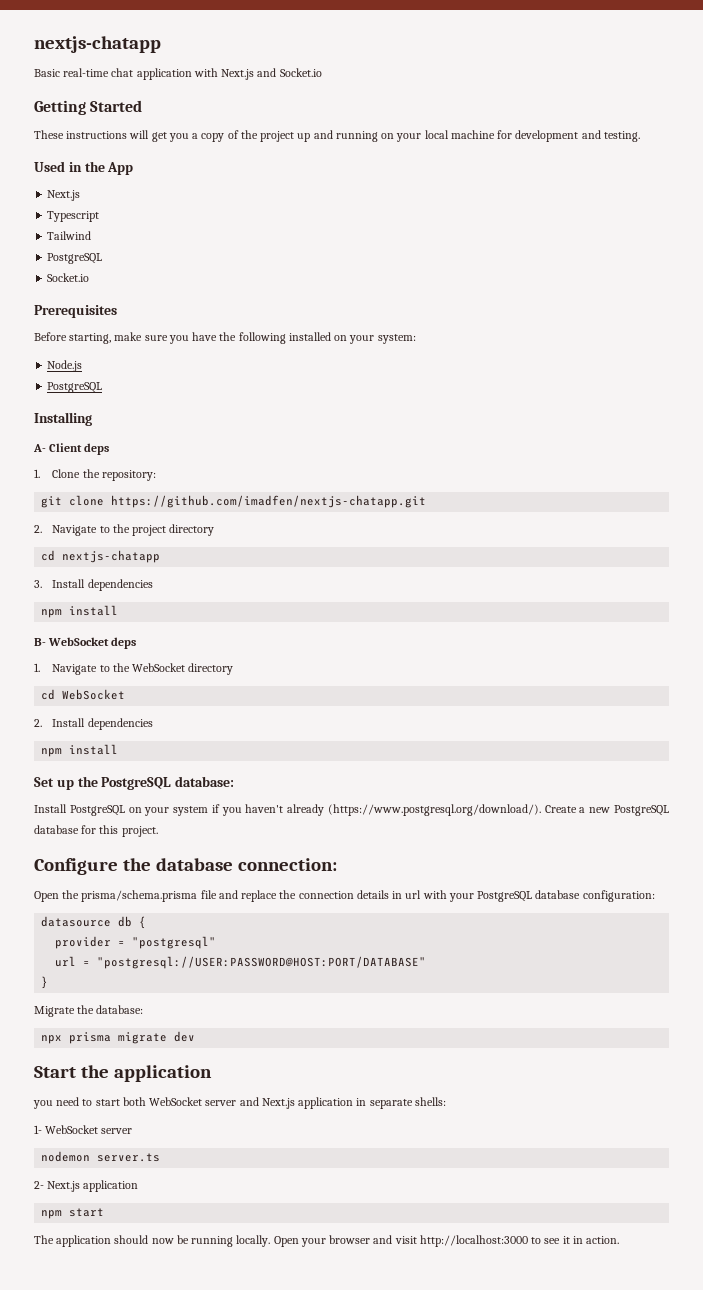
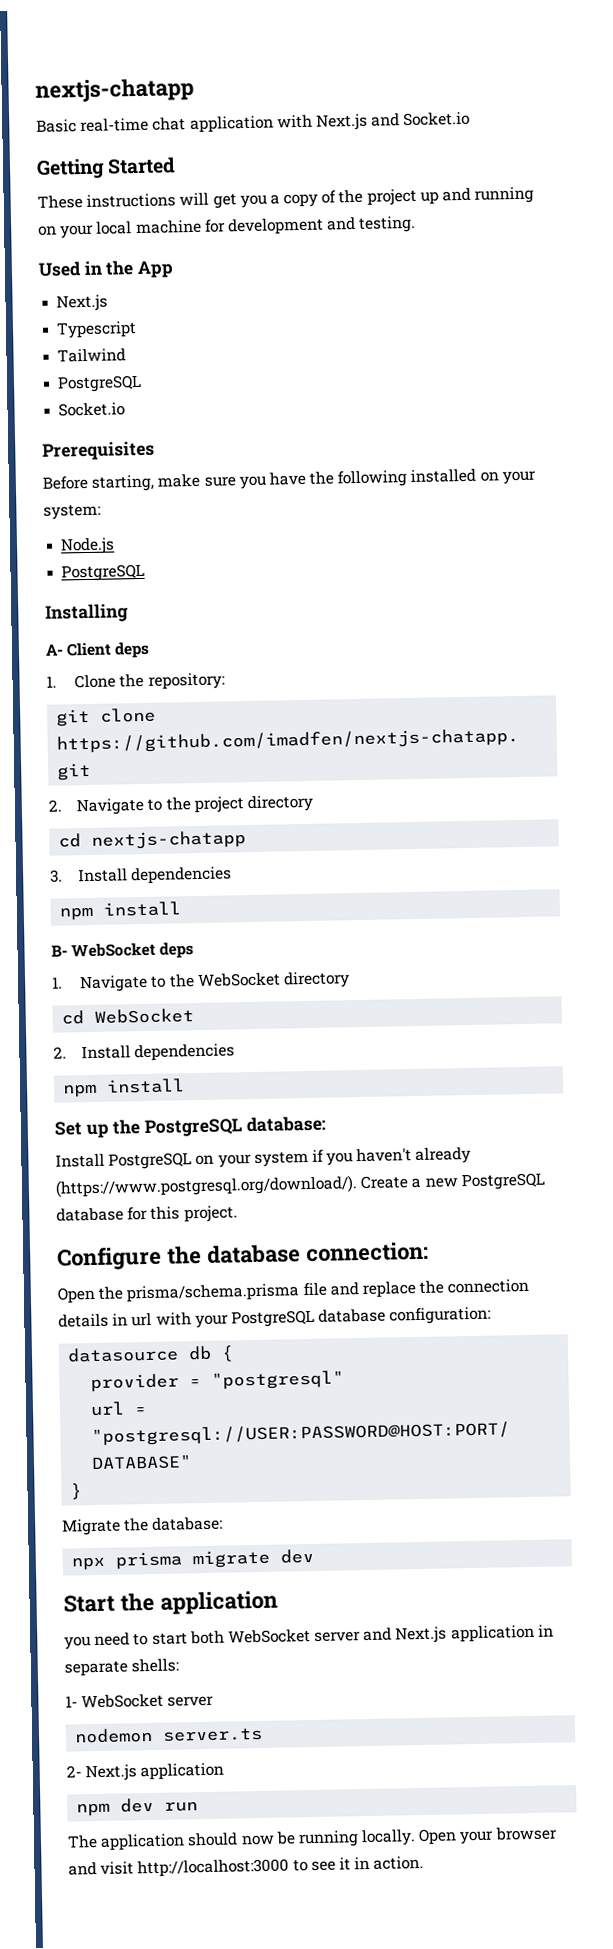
[69,1208,105,1217] start -> [120,1797,199,1813] dev run

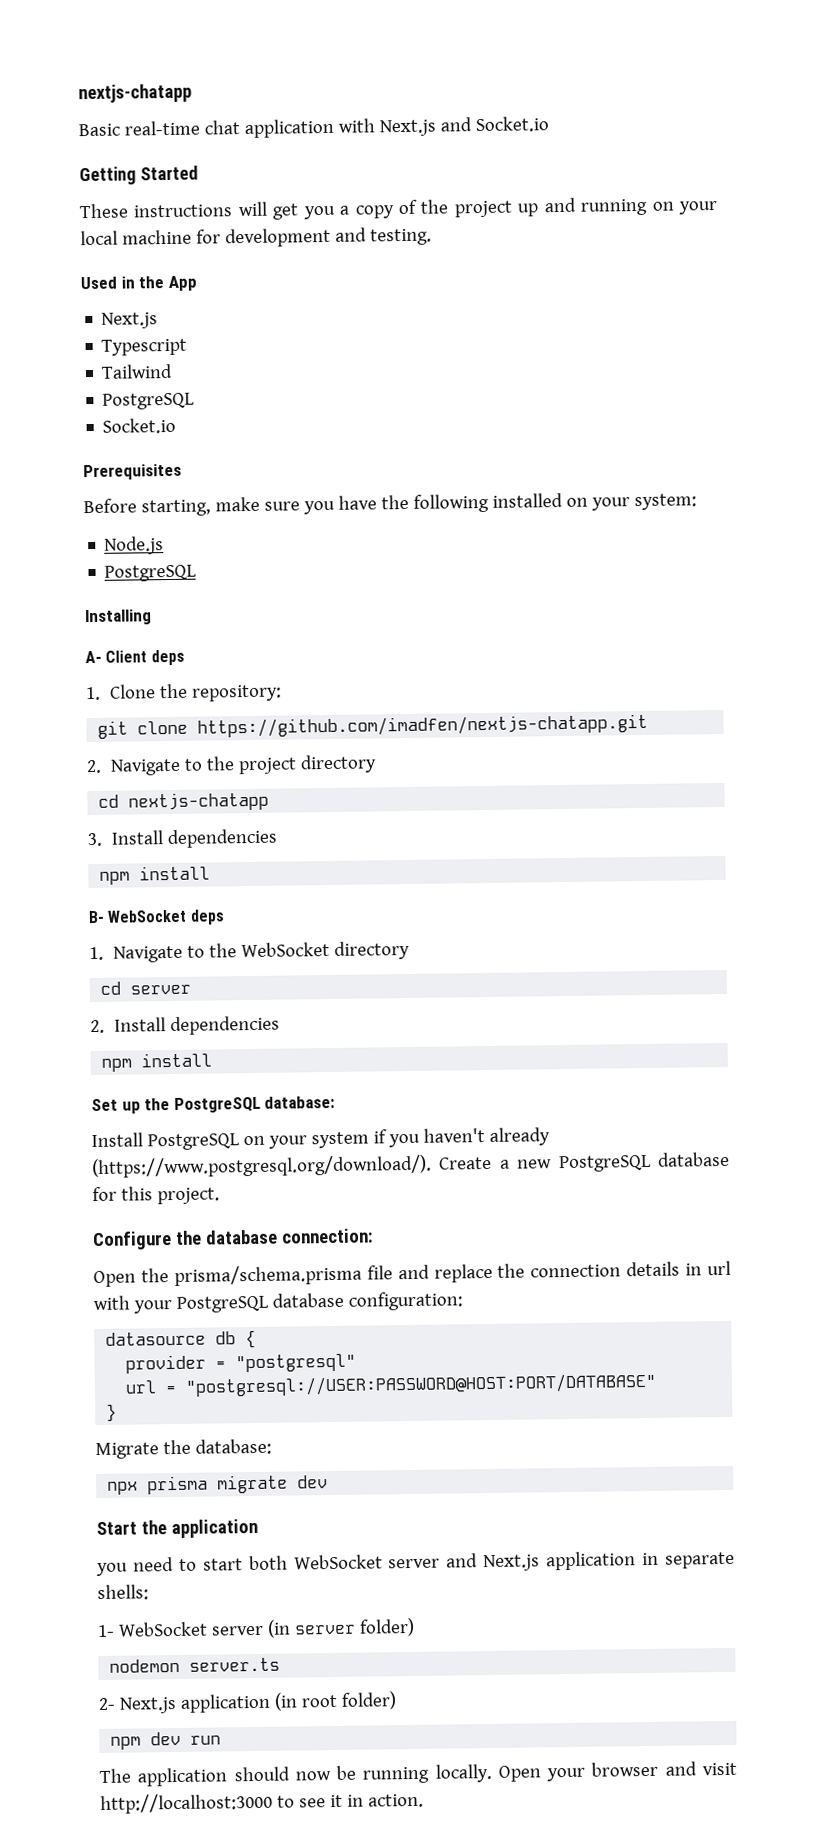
[94,1008,195,1024] WebSocket -> [130,984,192,995] server
(215, 1701) none -> [266,1617,415,1638] (in server folder)
(225, 1771) none -> [273,1691,397,1711] (in root folder)

